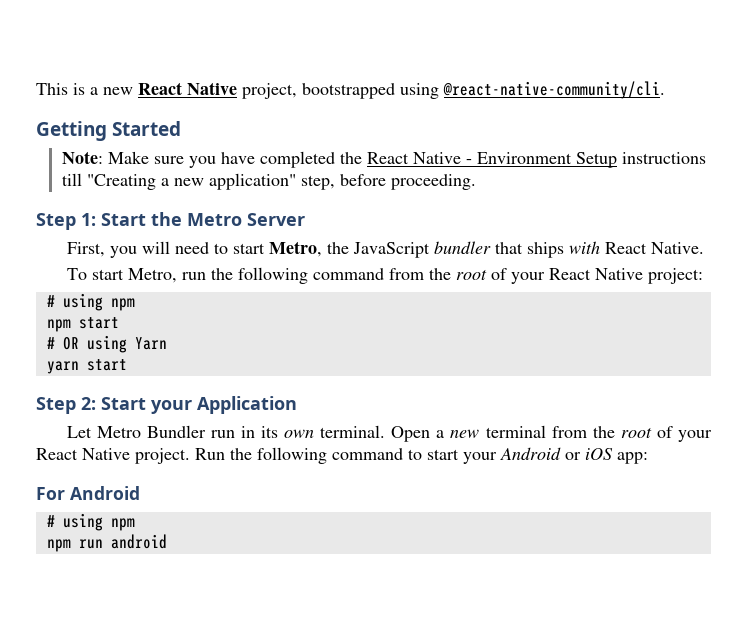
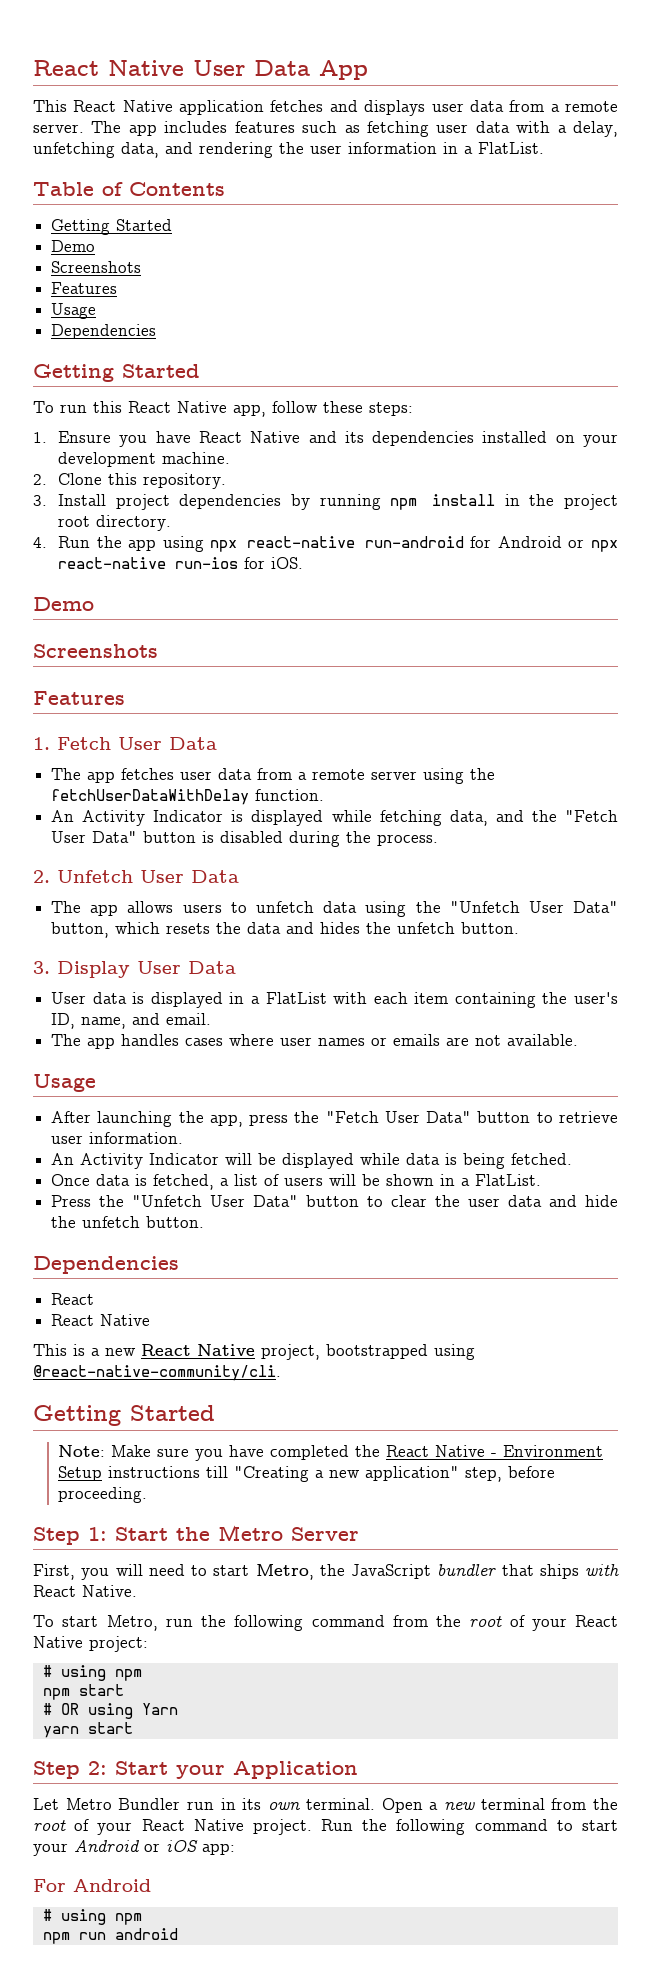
(36, 89) none -> [33,60,368,80] [33,100,619,116] [33,121,618,137] [33,142,544,158] [33,182,225,196] [51,219,173,235] [51,240,96,252] [51,261,142,273] [51,282,118,294] [51,303,97,319] [51,324,157,339] [33,364,200,382] [33,401,413,417] [33,431,618,447] [58,452,231,467] [33,473,227,489] [33,494,618,510] [58,515,172,531] [33,536,618,552] [58,557,304,569] [33,597,94,611] [33,644,158,658] [33,691,125,705] [33,737,217,750] [51,768,496,784] [51,789,325,805] [51,810,618,826] [51,831,439,847] [33,870,239,883] [51,901,619,917] [51,922,520,938] [33,961,236,978] [51,992,618,1008] [51,1013,212,1029] [51,1034,579,1049] [33,1074,96,1092] [51,1111,618,1127] [51,1132,184,1144] [51,1153,573,1169] [51,1174,542,1190] [51,1195,618,1207] [51,1216,205,1228] [33,1256,179,1274] [51,1293,95,1305] [51,1314,151,1326] React Native User Data App // This React Native application fetches and displays user data from a remote server. The app includes features such as fetching user data with a delay, unfetching data, and rendering the user information in a FlatList. // Table of Contents // Getting Started // Demo // Screenshots // Features // Usage // Dependencies // Getting Started // To run this React Native app, follow these steps: // 1. Ensure you have React Native and its dependencies installed on your development machine. // 2. Clone this repository. // 3. Install project dependencies by running npm install in the project root directory. // 4. Run the app using npx react-native run-android for Android or npx react-native run-ios for iOS. // Demo // Screenshots // Features // 1. Fetch User Data // The app fetches user data from a remote server using the fetchUserDataWithDelay function. // An Activity Indicator is displayed while fetching data, and the "Fetch User Data" button is disabled during the process. // 2. Unfetch User Data // The app allows users to unfetch data using the "Unfetch User Data" button, which resets the data and hides the unfetch button. // 3. Display User Data // User data is displayed in a FlatList with each item containing the user's ID, name, and email. // The app handles cases where user names or emails are not available. // Usage // After launching the app, press the "Fetch User Data" button to retrieve user information. // An Activity Indicator will be displayed while data is being fetched. // Once data is fetched, a list of users will be shown in a FlatList. // Press the "Unfetch User Data" button to clear the user data and hide the unfetch button. // Dependencies // React // React Native //

